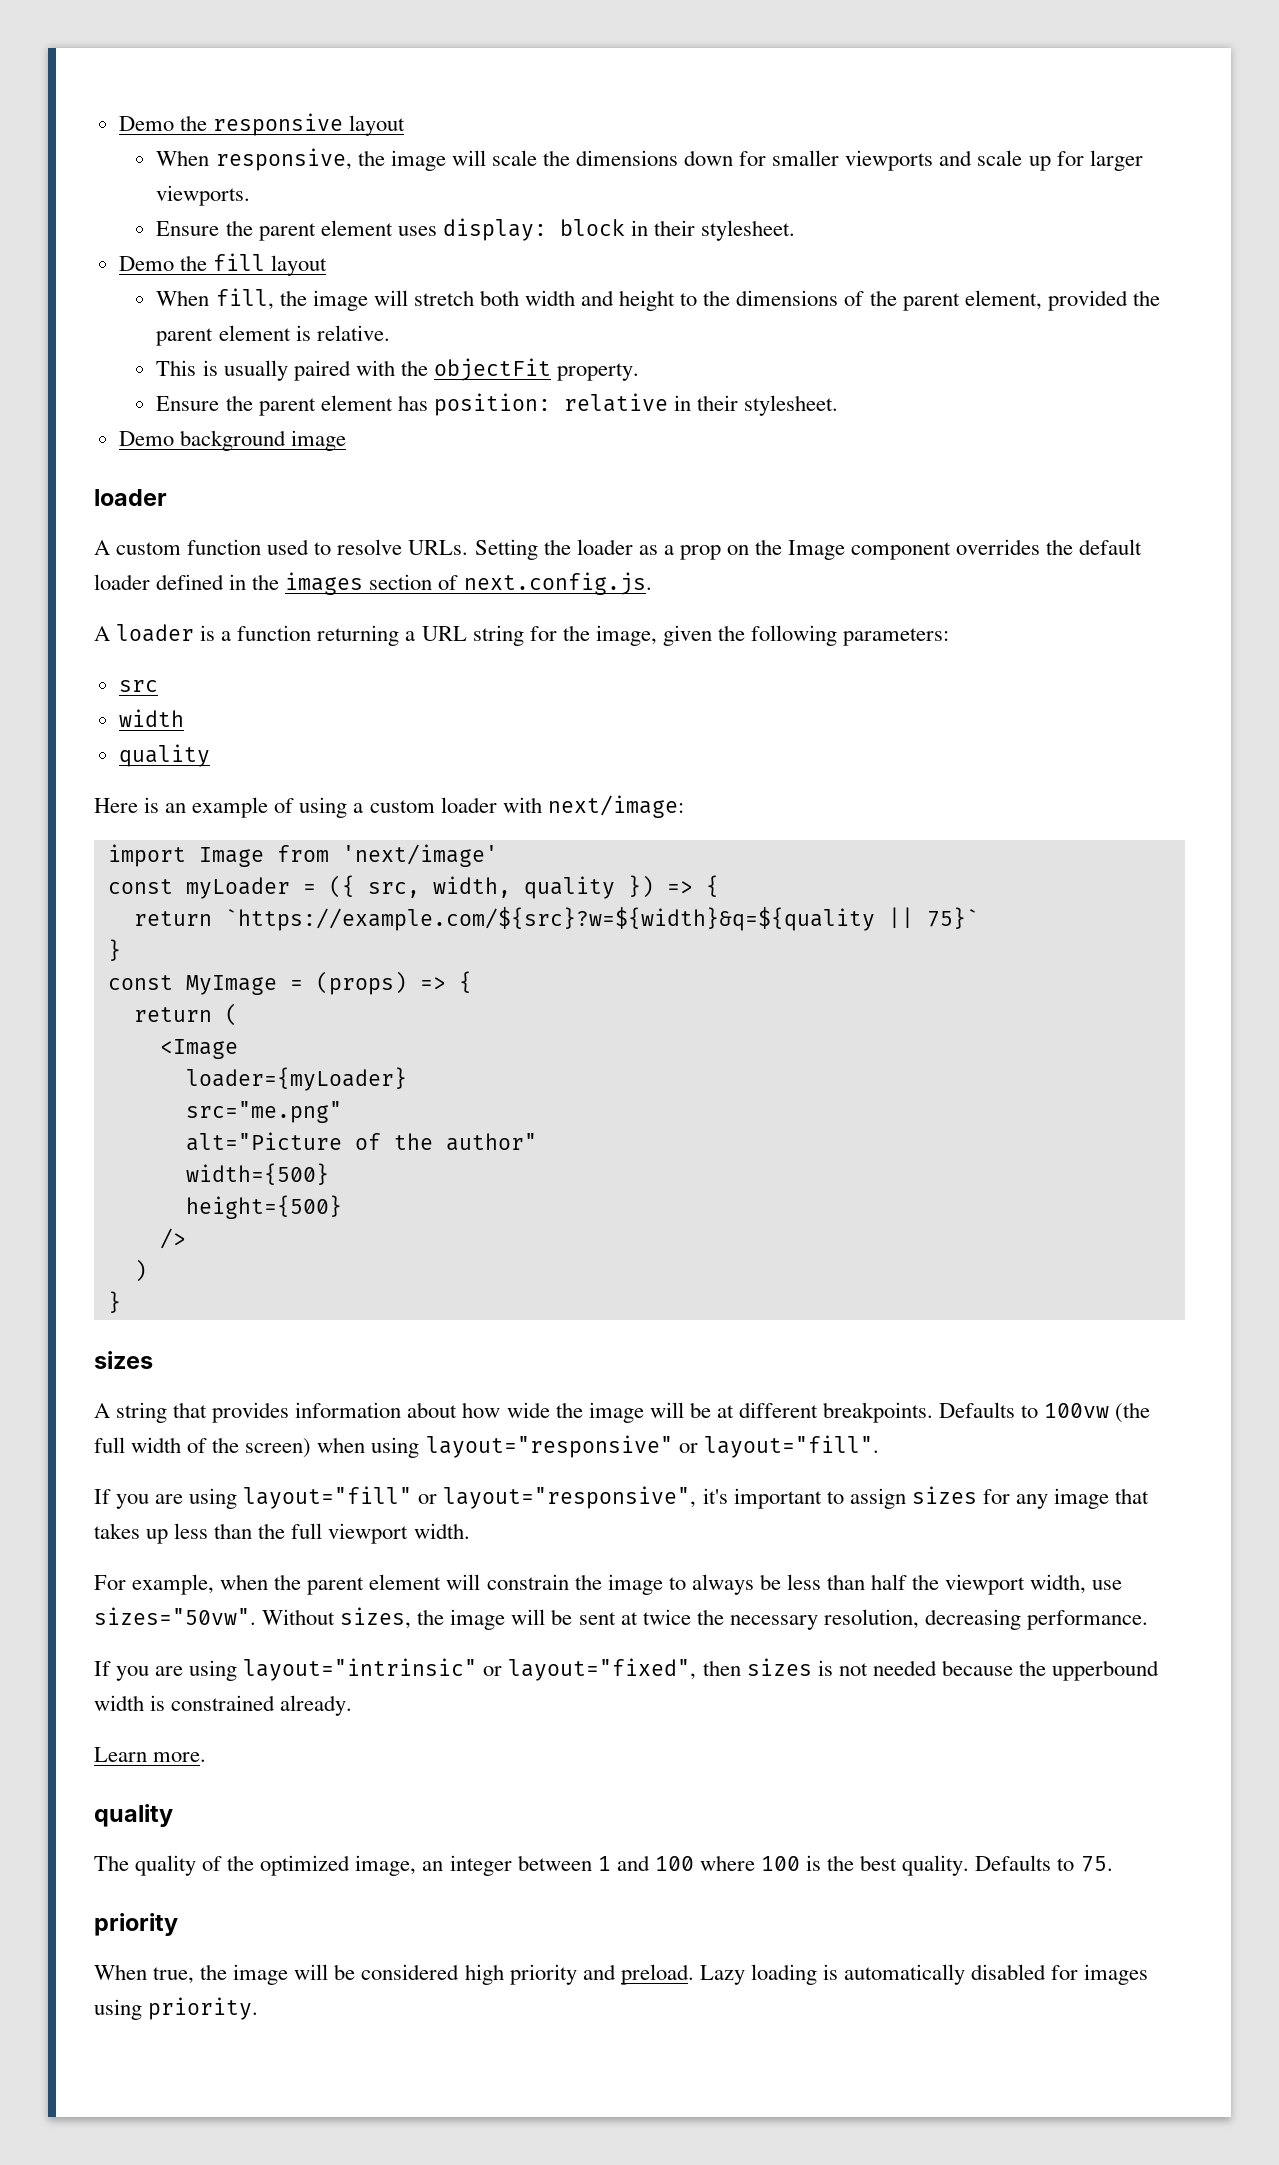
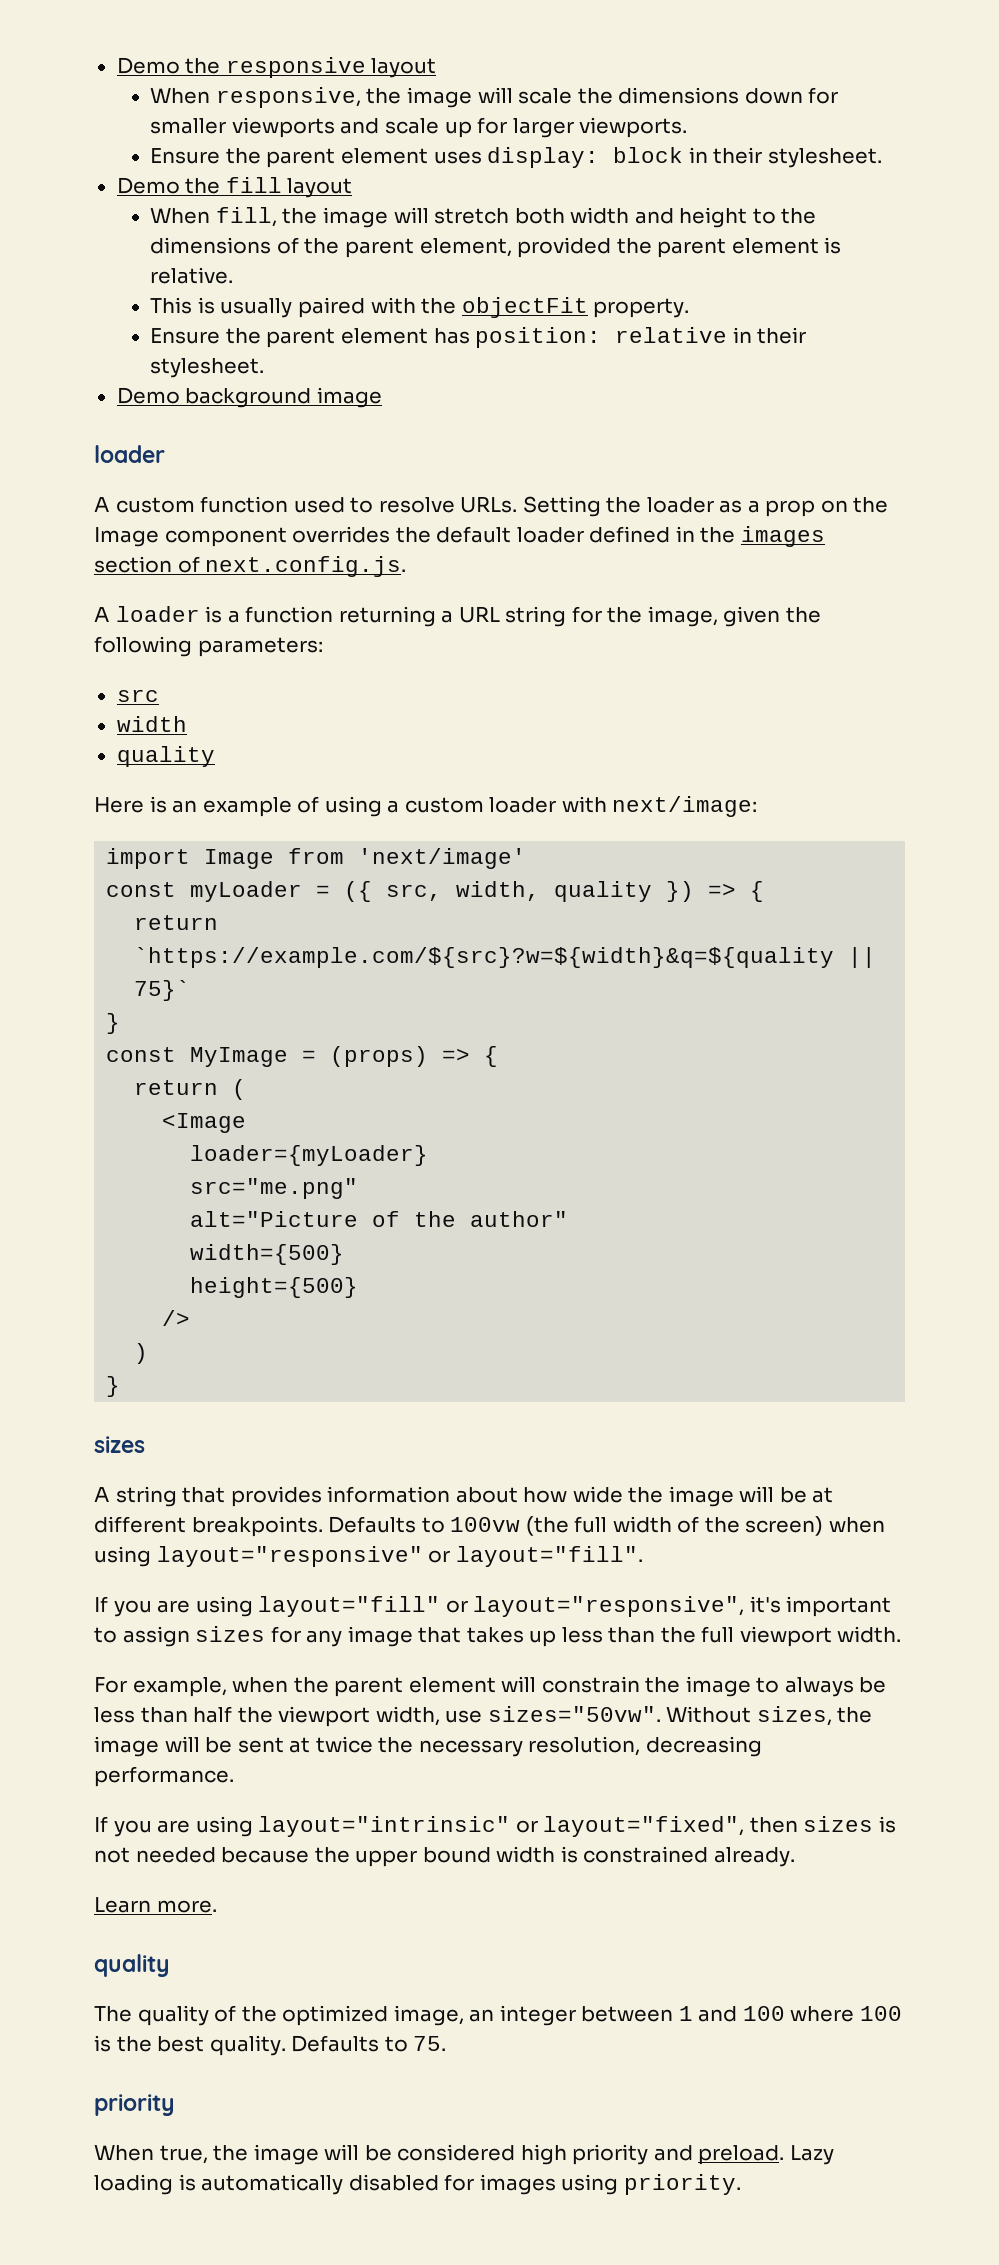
[1052,1660,1160,1681] upperbound -> [355,1847,491,1867] upper bound

